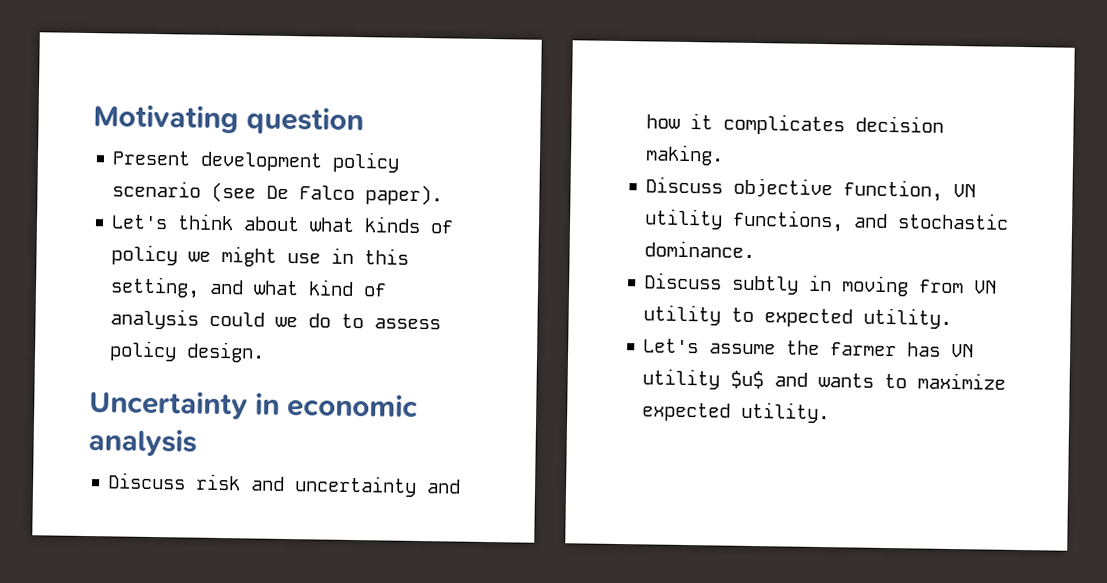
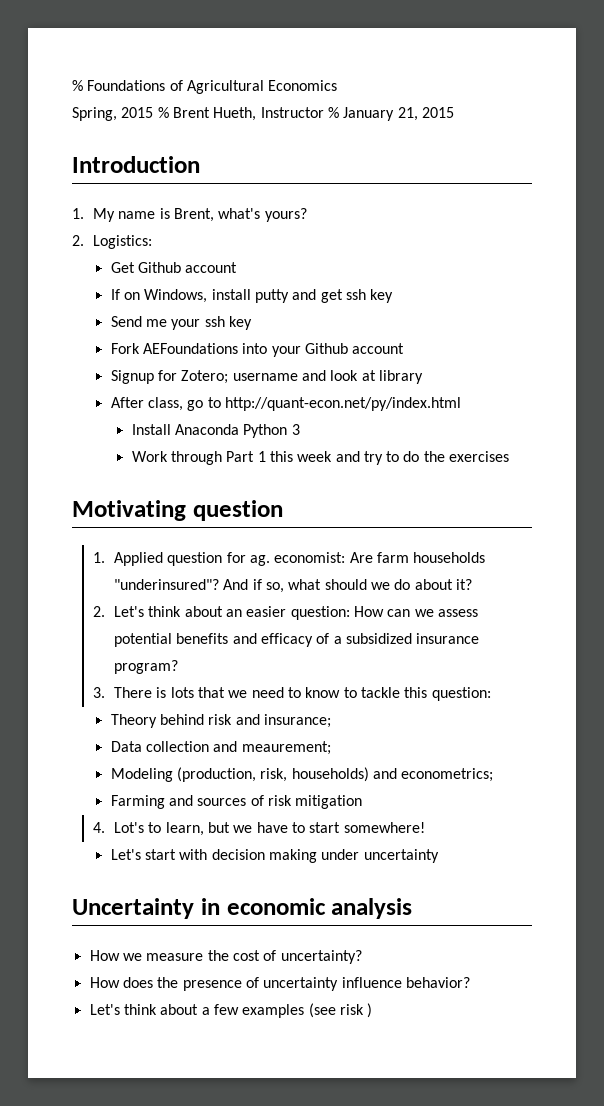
[93,104,364,136] [112,150,401,173] [112,180,444,206] [111,213,455,234] [111,244,410,267] [110,276,388,299] [110,308,442,330] [109,340,266,363] [89,390,418,420] [88,428,197,457] [107,472,462,497] [646,113,945,136] [645,144,725,166] [645,176,977,202] [644,208,1010,233] [644,240,756,259] [644,272,998,297] [643,304,953,329] [643,338,975,358] [642,368,1007,390] [642,401,831,424] Motivating question // Present development policy scenario (see De Falco paper). // Let's think about what kinds of policy we might use in this setting, and what kind of analysis could we do to assess policy design. // Uncertainty in economic analysis // Discuss risk and uncertainty and how it complicates decision making. // Discuss objective function, VN utility functions, and stochastic dominance. // Discuss subtly in moving from VN utility to expected utility. // Let's assume the farmer has VN utility $u$ and wants to maximize expected utility. -> [72,80,338,94] [72,107,454,121] [72,156,200,173] [72,208,307,222] [72,235,152,249] [110,262,238,273] [110,289,394,303] [110,316,252,330] [110,343,405,357] [110,370,423,384] [110,397,461,411] [131,424,300,438] [131,451,510,465] [72,500,283,521] [92,552,486,566] [113,579,472,593] [92,606,478,620] [113,633,480,647] [113,660,178,674] [92,687,491,701] [110,714,331,728] [110,741,331,755] [110,767,494,782] [110,795,363,809] [92,822,425,836] [110,849,439,863] [72,898,413,919] [89,950,362,964] [89,977,470,991] [89,1003,373,1018] % Foundations of Agricultural Economics // Spring, 2015 % Brent Hueth, Instructor % January 21, 2015 // Introduction // 1. My name is Brent, what's yours? // 2. Logistics: // Get Github account // If on Windows, install putty and get ssh key // Send me your ssh key // Fork AEFoundations into your Github account // Signup for Zotero; username and look at library // After class, go to http://quant-econ.net/py/index.html // Install Anaconda Python 3 // Work through Part 1 this week and try to do the exercises // Motivating question // 1. Applied question for ag. economist: Are farm households "underinsured"? And if so, what should we do about it? // 2. Let's think about an easier question: How can we assess potential benefits and efficacy of a subsidized insurance program? // 3. There is lots that we need to know to tackle this question: // Theory behind risk and insurance; // Data collection and meaurement; // Modeling (production, risk, households) and econometrics; // Farming and sources of risk mitigation // 4. Lot's to learn, but we have to start somewhere! // Let's start with decision making under uncertainty // Uncertainty in economic analysis // How we measure the cost of uncertainty? // How does the presence of uncertainty influence behavior? // Let's think about a few examples (see risk )

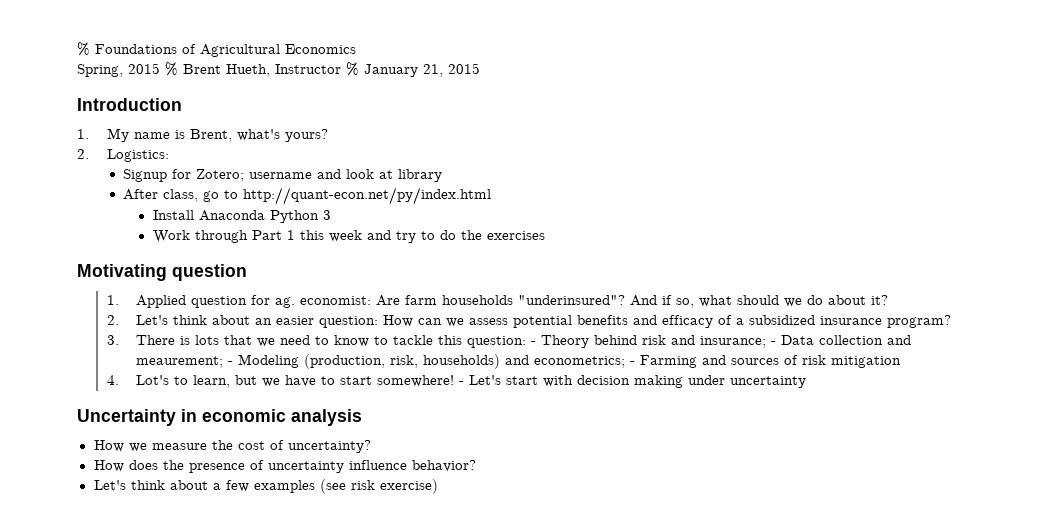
[110,262,238,273] [110,289,394,303] [110,316,252,330] [110,343,405,357] // Get Github account // If on Windows, install putty and get ssh key // Send me your ssh key // Fork AEFoundations into your Github account -> (169, 155) none
(491, 694) // -> [531,341,537,345] -
(331, 721) // -> [771,341,777,345] -
(331, 748) // -> [228,361,234,365] -
(494, 775) // -> [630,361,636,365] -
(425, 827) // -> [459,381,465,385] -
[367,1003,373,1018] ) -> [379,479,438,494] exercise)

